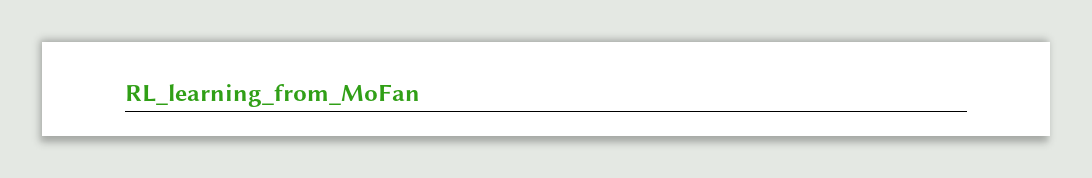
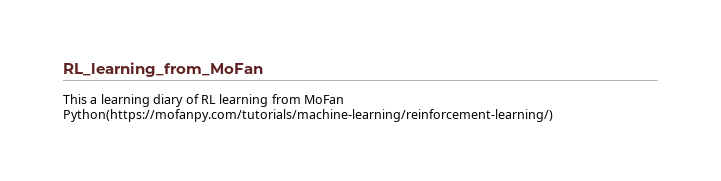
(420, 95) none -> [63,94,344,107] [63,109,553,122] // This a learning diary of RL learning from MoFan Python(https://mofanpy.com/tutorials/machine-learning/reinforcement-learning/)

